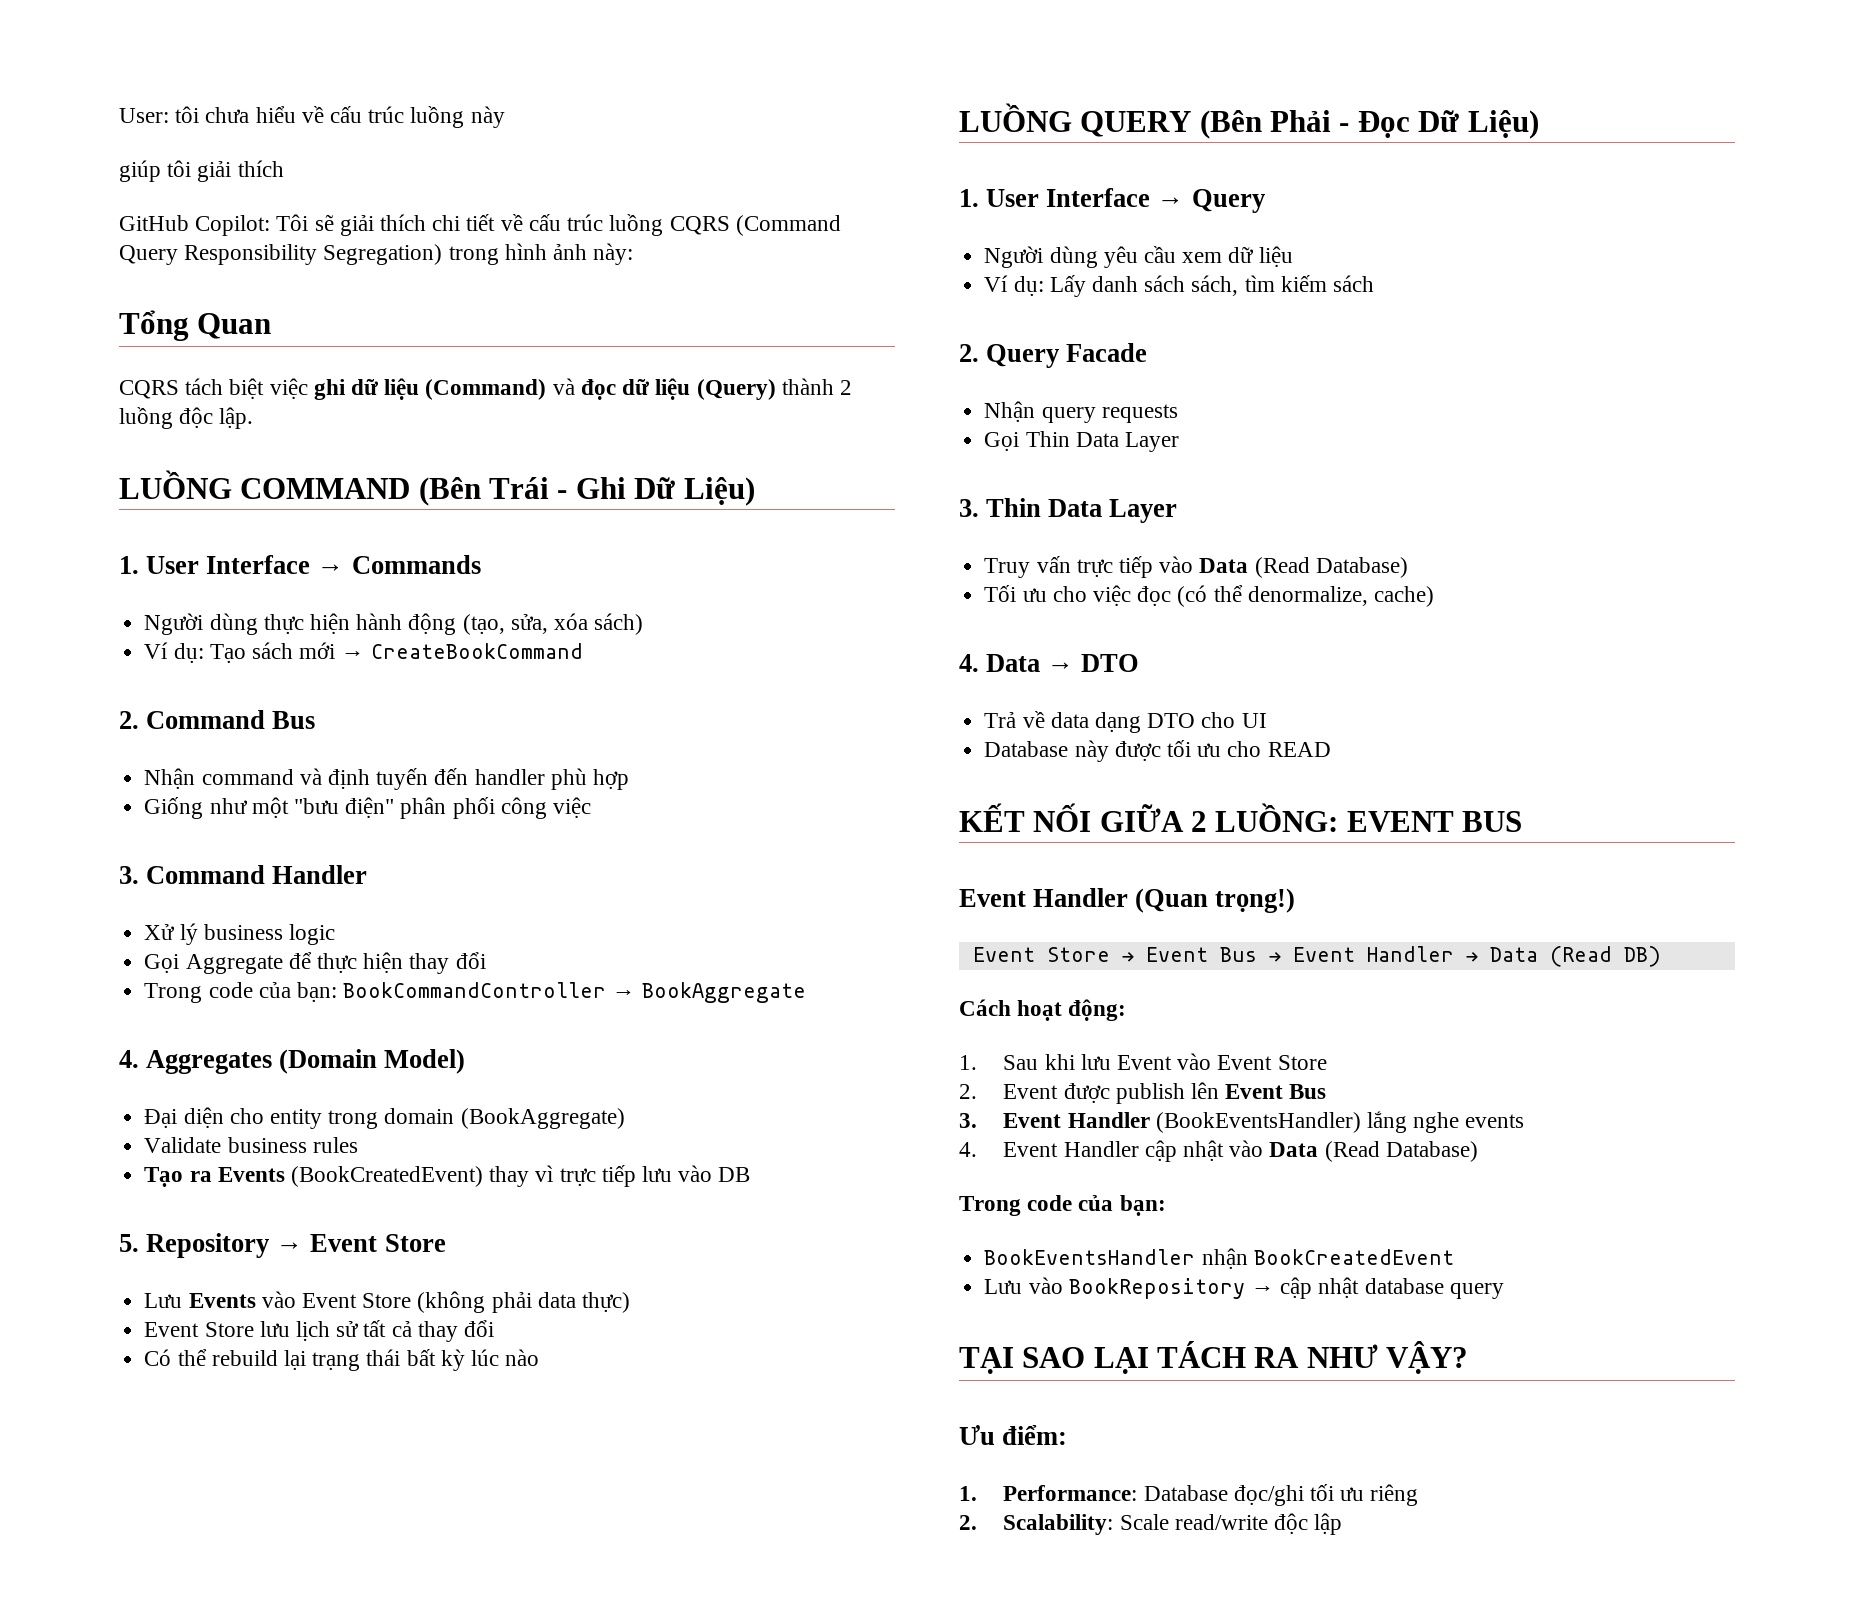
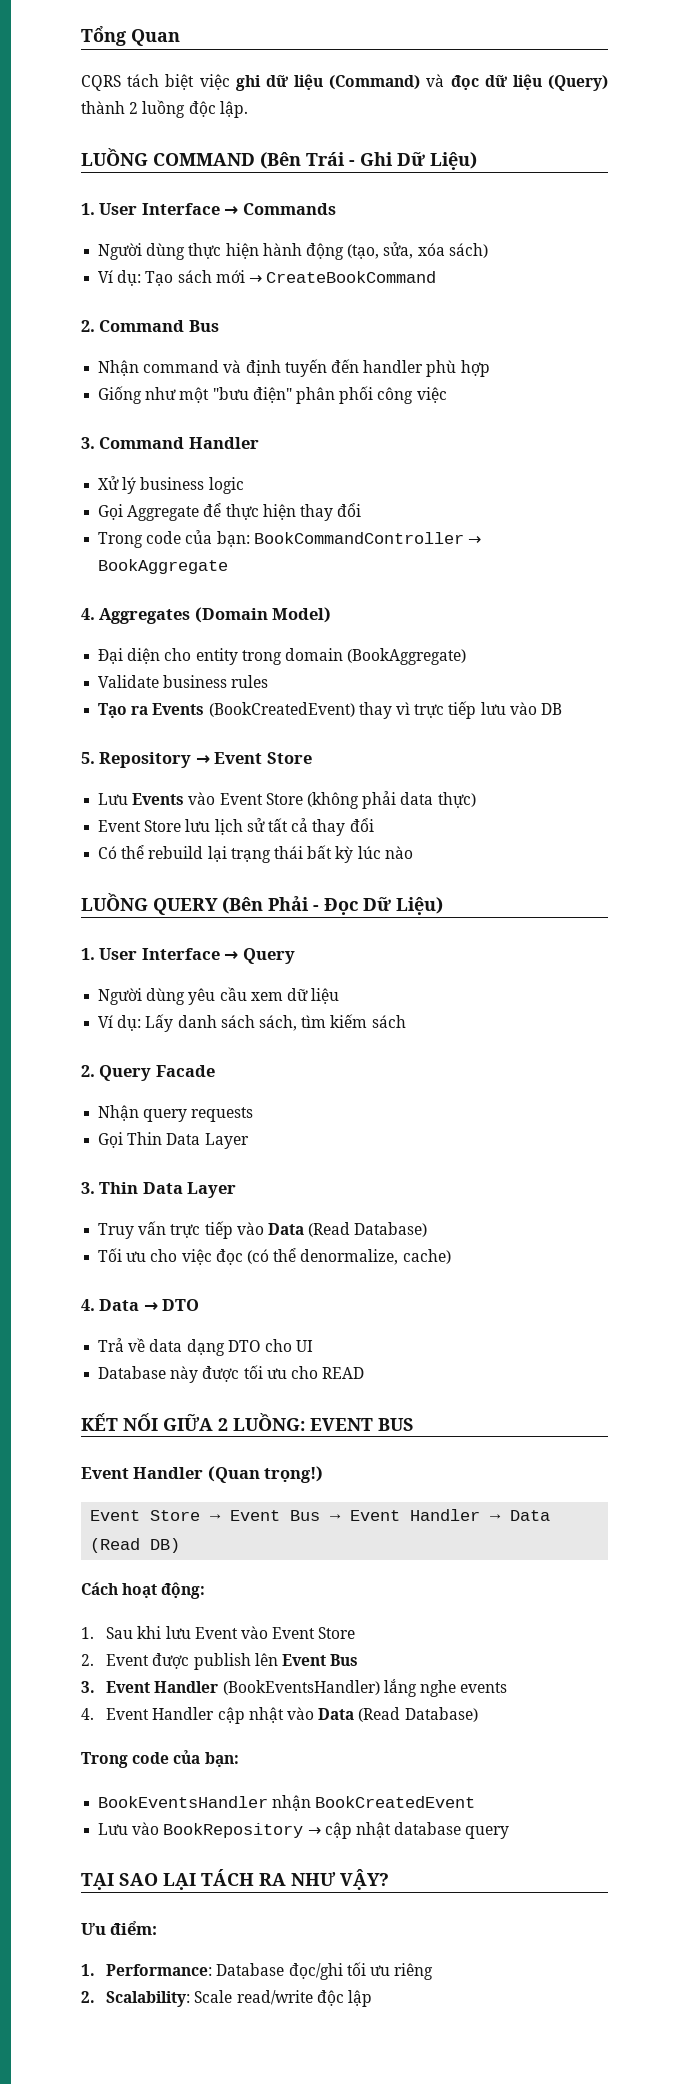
[119,106,505,128] [119,160,284,182] [119,214,841,236] [119,243,634,265] User: tôi chưa hiểu về cấu trúc luồng này // giúp tôi giải thích // GitHub Copilot: Tôi sẽ giải thích chi tiết về cấu trúc luồng CQRS (Command Query Responsibility Segregation) trong hình ảnh này: // -> (81, 36) none

